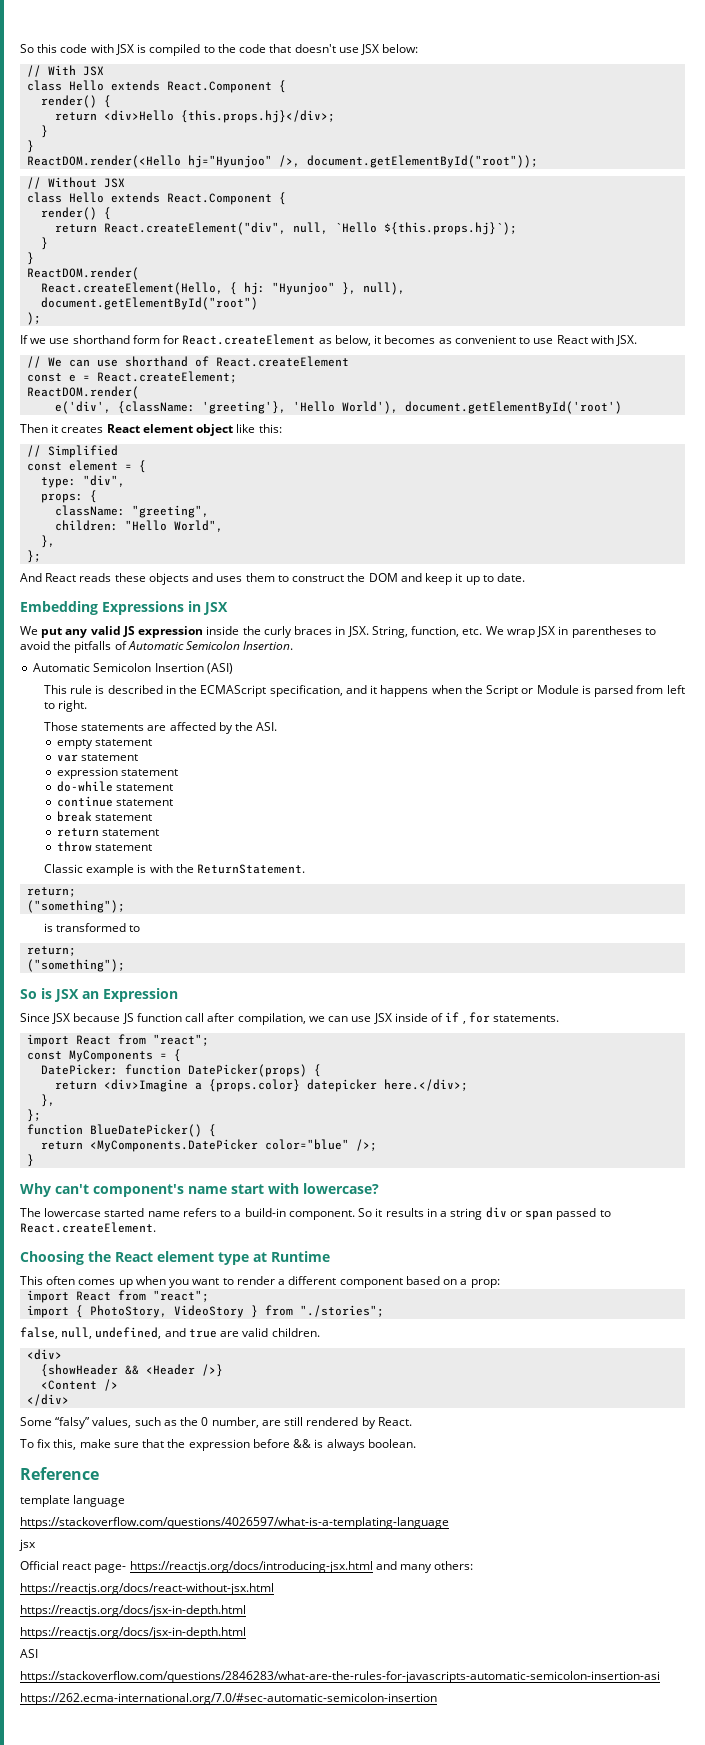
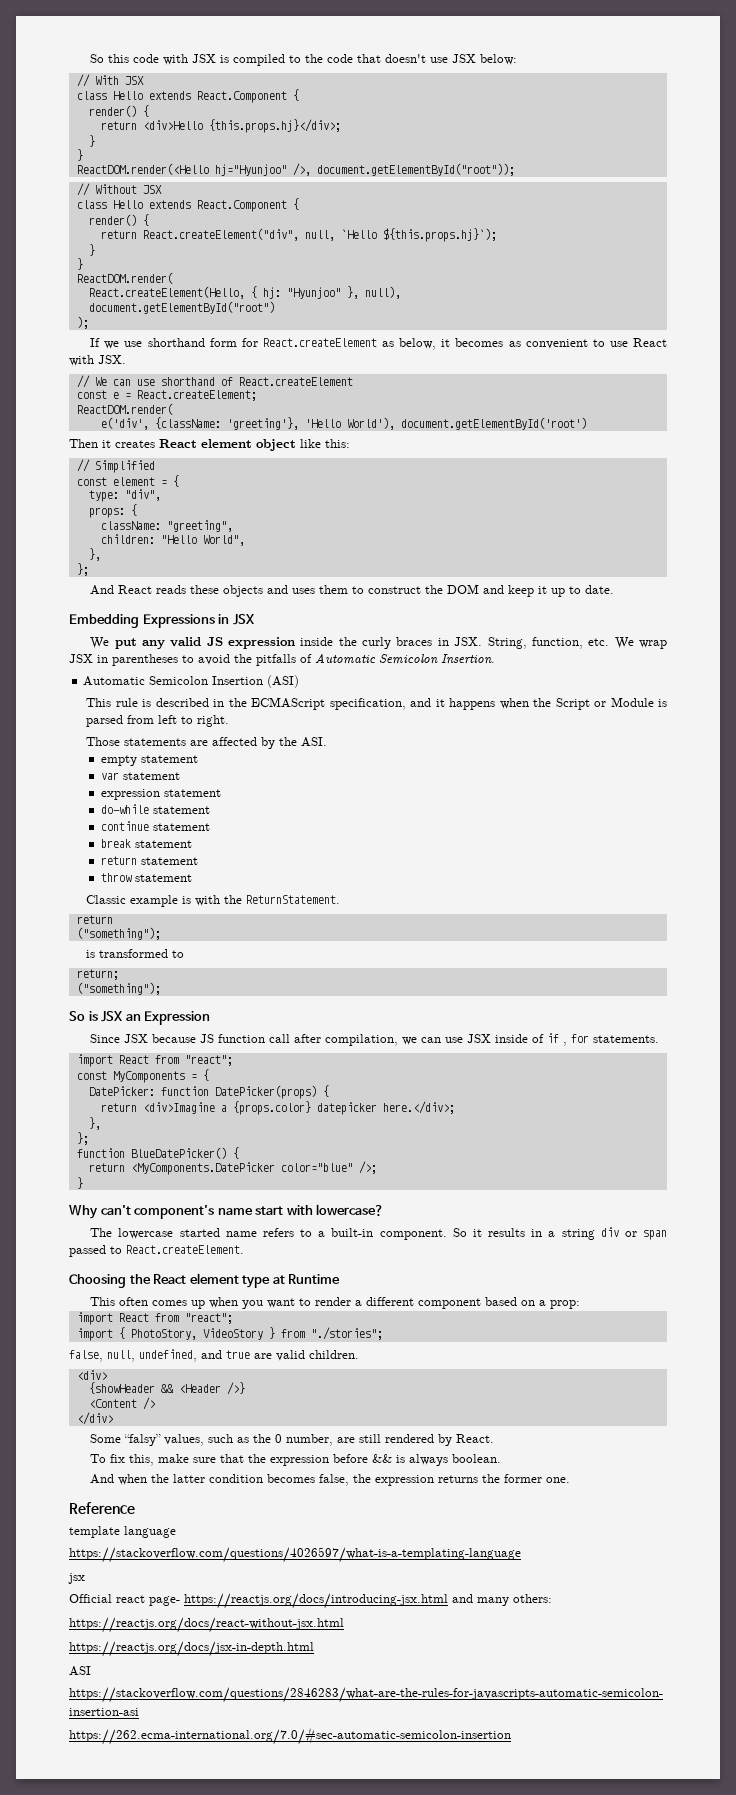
[27,887,77,897] return; -> [76,915,113,924] return
[244,1208,286,1217] build-in -> [331,1228,374,1237] built-in
(416, 1443) none -> [90,1474,571,1486] // And when the latter condition becomes false, the expression returns the former one.
[20,1627,246,1639] // https://reactjs.org/docs/jsx-in-depth.html -> (314, 1649) none

